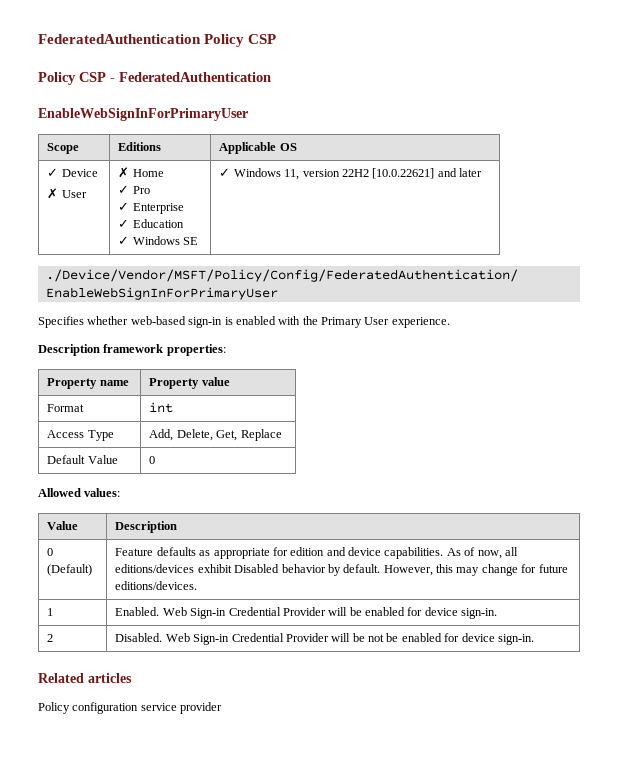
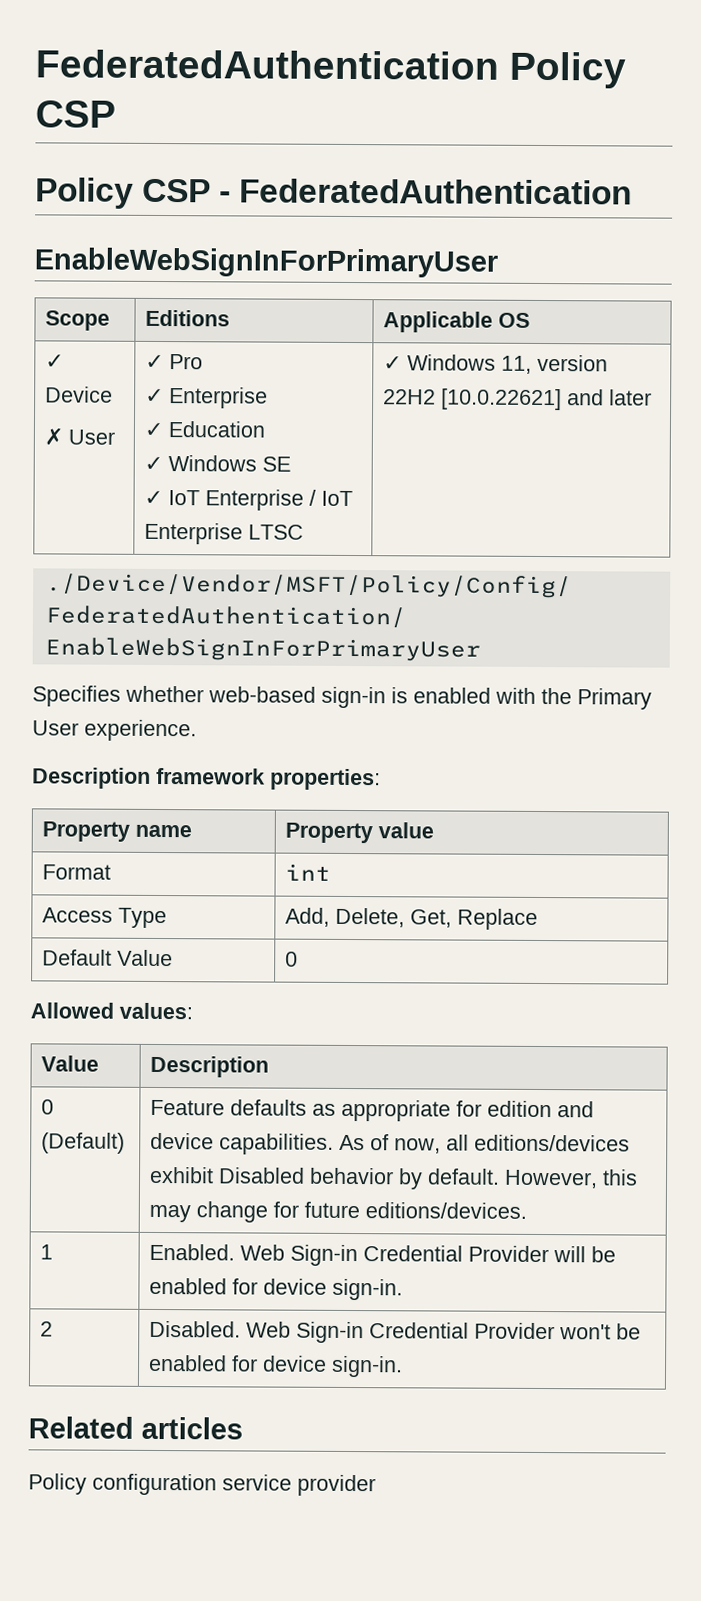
[118,167,164,178] ✗ Home // -> (116, 437) none
(199, 241) none -> [144,489,354,511] [144,522,305,545] // ✓ IoT Enterprise / IoT Enterprise LTSC
[331,633,385,642] will be not -> [559,1324,612,1340] won't

